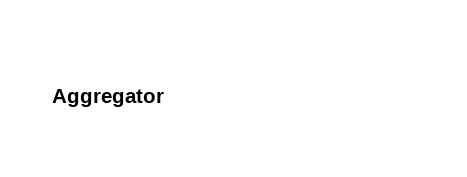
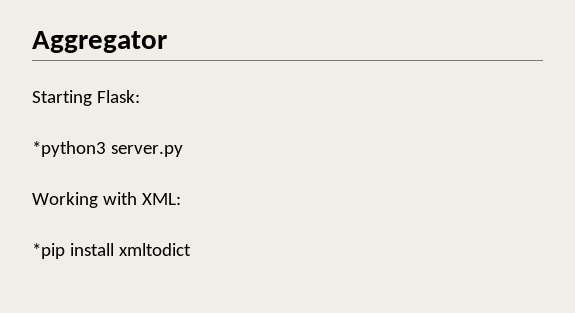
(164, 98) none -> [32,90,140,106] [32,141,183,157] [32,192,181,208] [32,243,191,259] // Starting Flask: // *python3 server.py // Working with XML: // *pip install xmltodict

